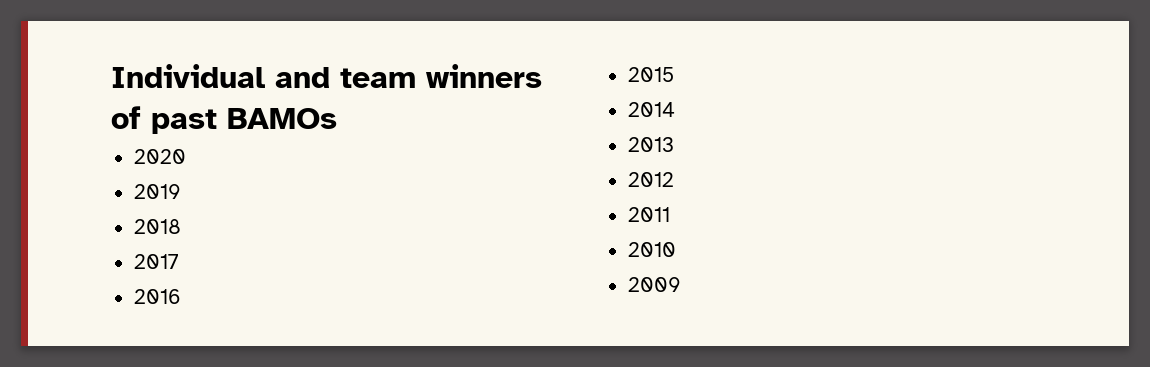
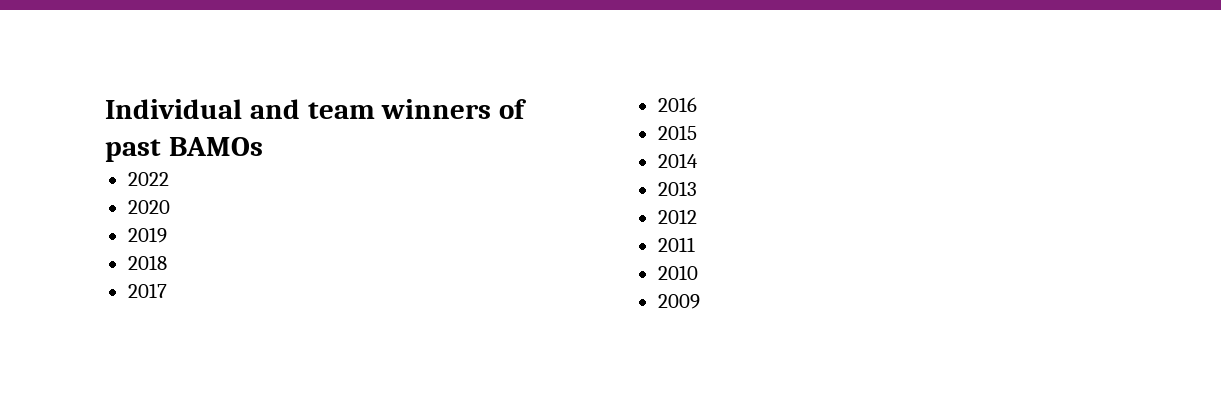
(337, 118) none -> [127,172,169,186] // 2022

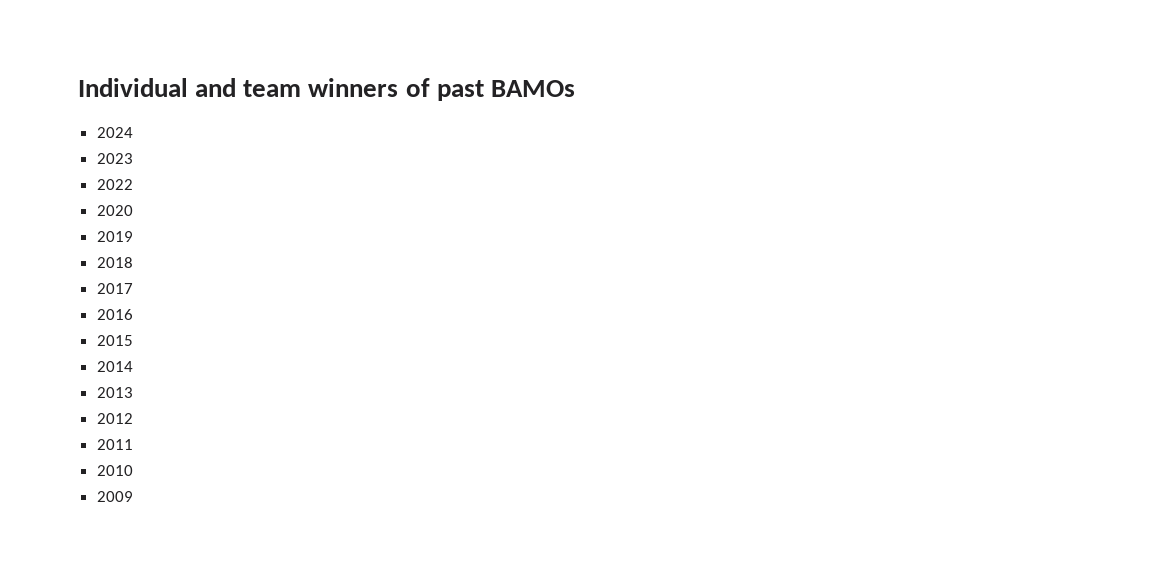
(263, 146) none -> [96,127,133,138] [96,153,133,164] // 2024 // 2023

